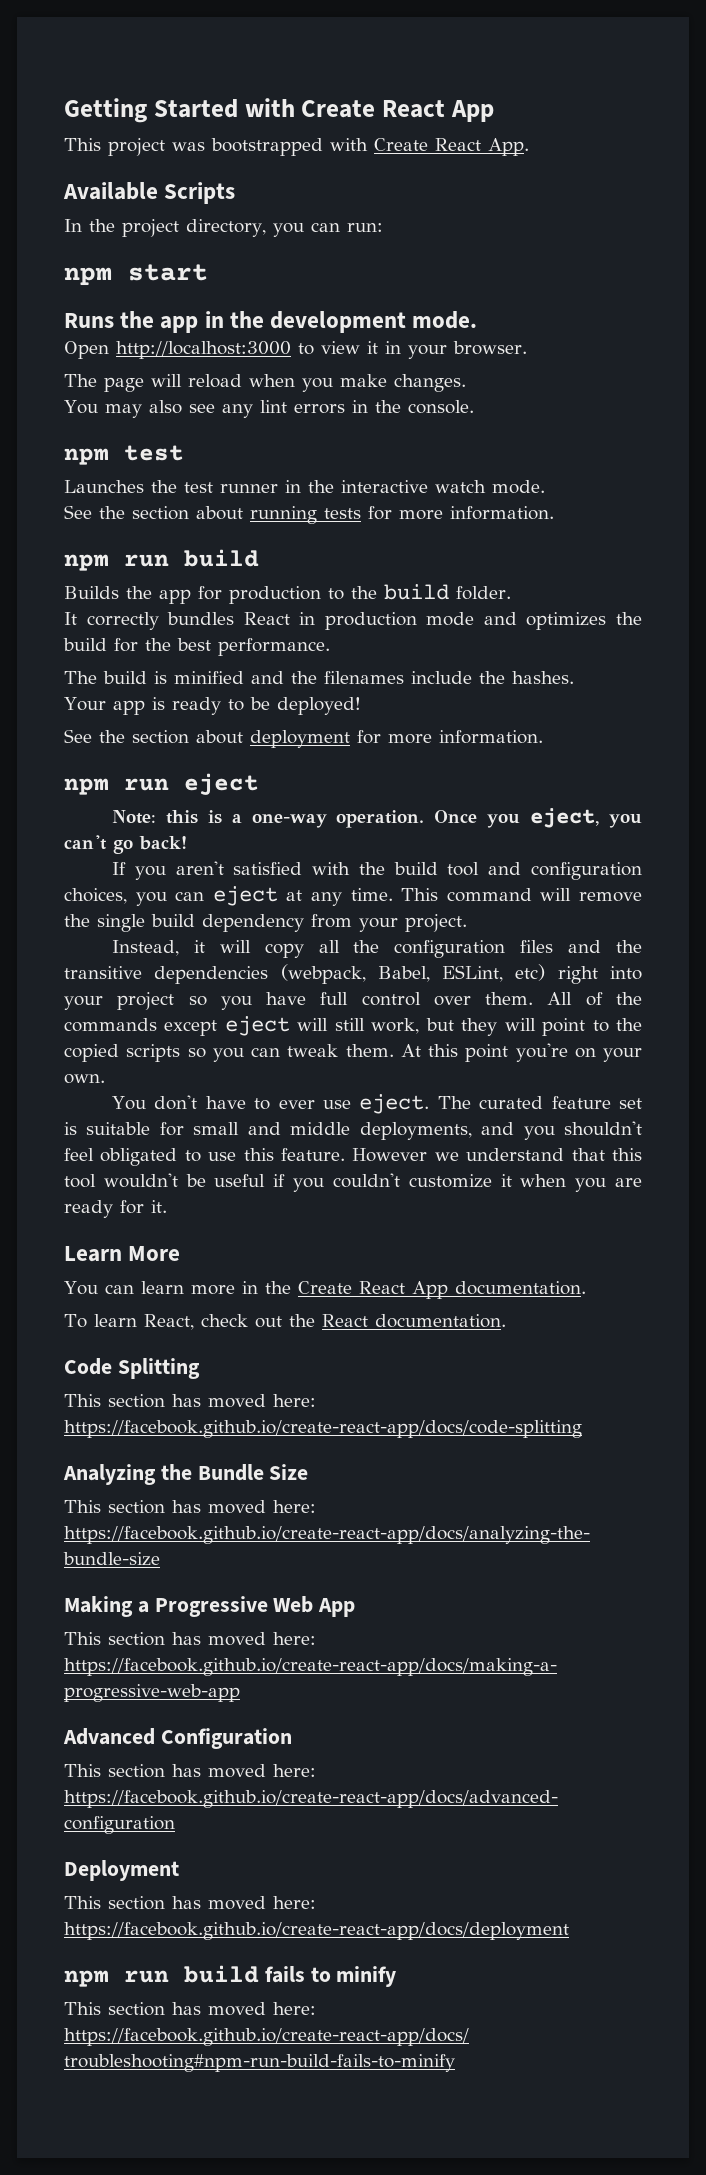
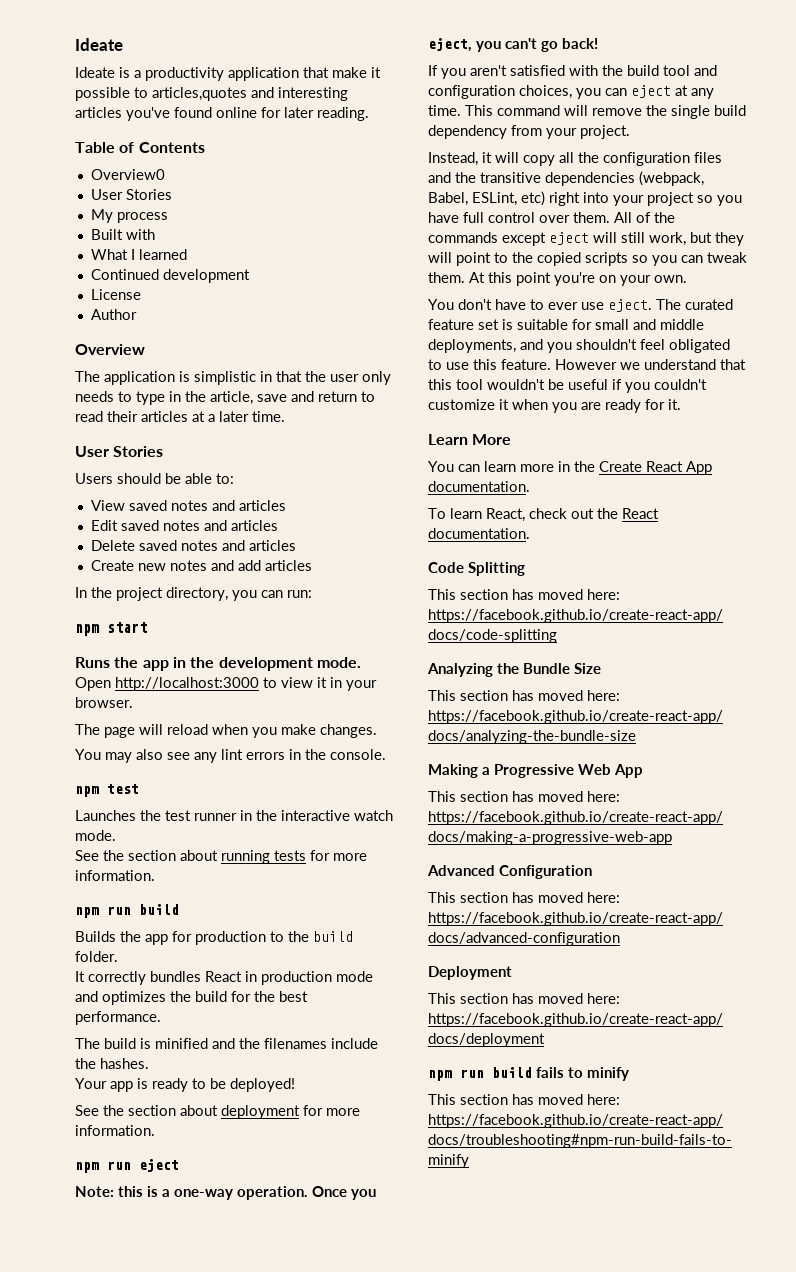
[64,98,494,123] [64,138,529,156] [63,182,236,204] Getting Started with Create React App // This project was bootstrapped with Create React App. // Available Scripts -> [75,38,123,51] [75,67,381,81] [75,87,348,101] [75,107,369,121] [75,142,205,153] [90,169,165,180] [90,189,172,200] [90,209,168,223] [90,229,155,240] [90,249,187,260] [90,269,250,283] [90,289,141,300] [90,309,137,320] [75,344,145,355] [75,371,391,385] [75,391,375,405] [75,411,285,422] [75,446,164,457] [75,473,234,484] [90,500,286,511] [90,520,278,531] [90,540,296,551] [90,560,312,571] Ideate // Ideate is a productivity application that make it possible to articles,quotes and interesting articles you've found online for later reading. // Table of Contents // Overview0 // User Stories // My process // Built with // What I learned // Continued development // License // Author // Overview // The application is simplistic in that the user only needs to type in the article, save and return to read their articles at a later time. // User Stories // Users should be able to: // View saved notes and articles // Edit saved notes and articles // Delete saved notes and articles // Create new notes and add articles

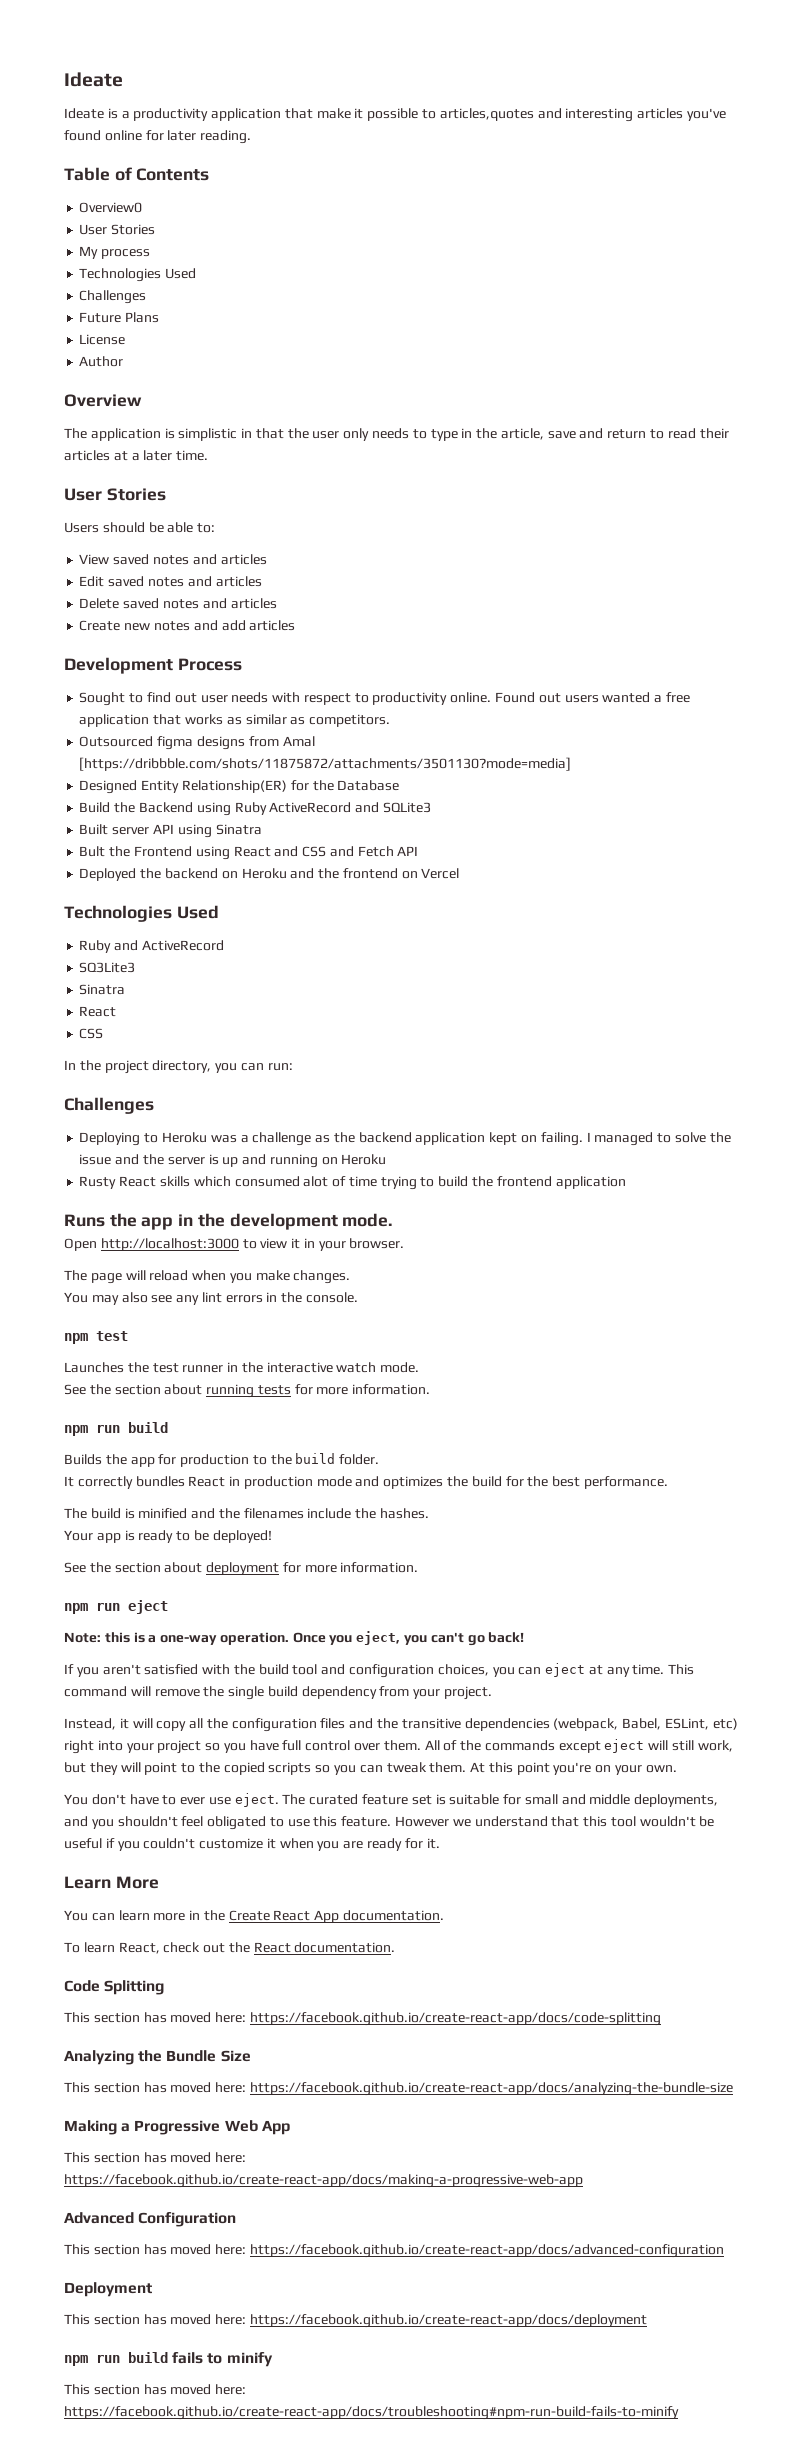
[90,229,155,240] [90,249,187,260] [90,269,250,283] Built with // What I learned // Continued development -> [79,268,197,282] [79,290,147,304] [79,312,160,323] Technologies Used // Challenges // Future Plans
(312, 565) none -> [64,657,242,674] [79,692,690,706] [79,714,391,727] [79,736,315,750] [79,757,572,771] [79,780,400,794] [79,802,431,816] [79,824,262,838] [79,846,419,860] [79,868,460,881] [64,905,219,922] [79,940,224,953] [79,962,136,973] [79,984,126,995] [79,1006,117,1017] [79,1028,104,1039] // Development Process // Sought to find out user needs with respect to productivity online. Found out users wanted a free application that works as similar as competitors. // Outsourced figma designs from Amal [https://dribbble.com/shots/11875872/attachments/3501130?mode=media] // Designed Entity Relationship(ER) for the Database // Build the Backend using Ruby ActiveRecord and SQLite3 // Built server API using Sinatra // Bult the Frontend using React and CSS and Fetch API // Deployed the backend on Heroku and the frontend on Vercel // Technologies Used // Ruby and ActiveRecord // SQ3Lite3 // Sinatra // React // CSS
[75,622,147,636] npm start -> [64,1097,154,1114] [79,1132,731,1146] [79,1154,387,1168] [79,1176,626,1190] Challenges // Deploying to Heroku was a challenge as the backend application kept on failing. I managed to solve the issue and the server is up and running on Heroku // Rusty React skills which consumed alot of time trying to build the frontend application

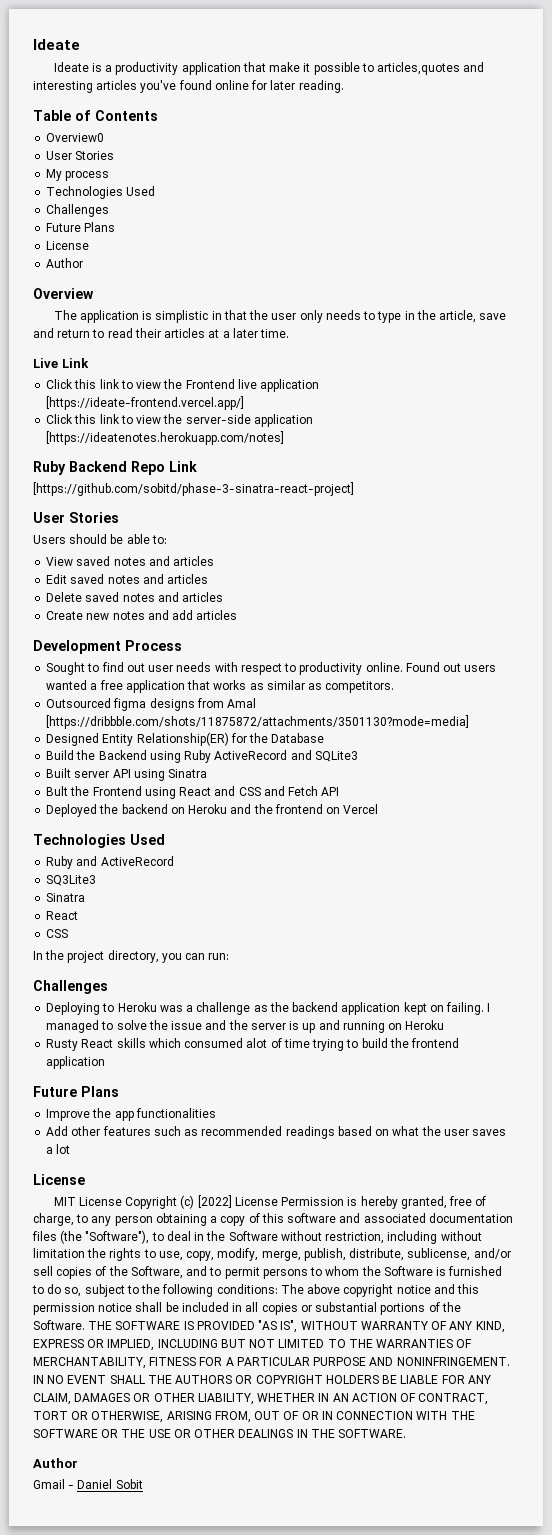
(209, 455) none -> [33,358,89,368] [46,379,320,392] [46,396,245,410] [46,414,313,427] [46,431,285,445] [33,461,197,475] [33,482,354,496] // Live Link // Click this link to view the Frontend live application [https://ideate-frontend.vercel.app/] // Click this link to view the server-side application [https://ideatenotes.herokuapp.com/notes] // Ruby Backend Repo Link // [https://github.com/sobitd/phase-3-sinatra-react-project]
[64,1213,393,1230] [64,1238,405,1251] [64,1270,351,1284] [64,1292,359,1305] [64,1331,128,1344] [64,1362,420,1373] [64,1384,431,1398] [64,1422,168,1436] [64,1453,380,1467] [64,1476,668,1489] [64,1508,430,1519] [64,1530,272,1543] [64,1562,419,1575] [64,1600,168,1614] [64,1631,525,1646] [64,1663,695,1678] [64,1686,493,1700] [64,1718,738,1732] [64,1739,733,1754] [64,1762,677,1775] [64,1793,719,1807] [64,1816,715,1830] [64,1838,440,1851] [64,1876,159,1889] [64,1910,445,1923] [64,1942,396,1954] [64,1980,165,1995] [64,2012,661,2026] [64,2050,251,2065] [64,2082,733,2096] [64,2120,290,2135] [64,2152,247,2163] [64,2174,583,2188] [64,2212,237,2227] [64,2244,724,2258] [64,2282,152,2297] [64,2314,647,2328] [64,2352,273,2367] [64,2384,247,2395] [64,2406,679,2420] Runs the app in the development mode. // Open http://localhost:3000 to view it in your browser. // The page will reload when you make changes. // You may also see any lint errors in the console. // npm test // Launches the test runner in the interactive watch mode. // See the section about running tests for more information. // npm run build // Builds the app for production to the build folder. // It correctly bundles React in production mode and optimizes the build for the best performance. // The build is minified and the filenames include the hashes. // Your app is ready to be deployed! // See the section about deployment for more information. // npm run eject // Note: this is a one-way operation. Once you eject, you can't go back! // If you aren't satisfied with the build tool and configuration choices, you can eject at any time. This command will remove the single build dependency from your project. // Instead, it will copy all the configuration files and the transitive dependencies (webpack, Babel, ESLint, etc) right into your project so you have full control over them. All of the commands except eject will still work, but they will point to the copied scripts so you can tweak them. At this point you're on your own. // You don't have to ever use eject. The curated feature set is suitable for small and middle deployments, and you shouldn't feel obligated to use this feature. However we understand that this tool wouldn't be useful if you couldn't customize it when you are ready for it. // Learn More // You can learn more in the Create React App documentation. // To learn React, check out the React documentation. // Code Splitting // This section has moved here: https://facebook.github.io/create-react-app/docs/code-splitting // Analyzing the Bundle Size // This section has moved here: https://facebook.github.io/create-react-app/docs/analyzing-the-bundle-size // Making a Progressive Web App // This section has moved here: https://facebook.github.io/create-react-app/docs/making-a-progressive-web-app // Advanced Configuration // This section has moved here: https://facebook.github.io/create-react-app/docs/advanced-configuration // Deployment // This section has moved here: https://facebook.github.io/create-react-app/docs/deployment // npm run build fails to minify // This section has moved here: https://facebook.github.io/create-react-app/docs/troubleshooting#npm-run-build-fails-to-minify -> [33,1086,119,1097] [46,1108,216,1121] [46,1126,507,1139] [46,1144,71,1154] [33,1174,85,1185] [53,1195,487,1209] [33,1213,513,1226] [32,1230,482,1244] [33,1248,511,1261] [33,1266,503,1279] [32,1284,480,1297] [33,1302,461,1315] [33,1320,505,1333] [33,1339,473,1351] [33,1357,510,1369] [33,1375,491,1384] [33,1393,489,1405] [33,1411,475,1423] [33,1429,407,1438] [33,1458,78,1468] [33,1479,143,1489] Future Plans // Improve the app functionalities // Add other features such as recommended readings based on what the user saves a lot // License // MIT License Copyright (c) [2022] License Permission is hereby granted, free of charge, to any person obtaining a copy of this software and associated documentation files (the "Software"), to deal in the Software without restriction, including without limitation the rights to use, copy, modify, merge, publish, distribute, sublicense, and/or sell copies of the Software, and to permit persons to whom the Software is furnished to do so, subject to the following conditions: The above copyright notice and this permission notice shall be included in all copies or substantial portions of the Software. THE SOFTWARE IS PROVIDED "AS IS", WITHOUT WARRANTY OF ANY KIND, EXPRESS OR IMPLIED, INCLUDING BUT NOT LIMITED TO THE WARRANTIES OF MERCHANTABILITY, FITNESS FOR A PARTICULAR PURPOSE AND NONINFRINGEMENT. IN NO EVENT SHALL THE AUTHORS OR COPYRIGHT HOLDERS BE LIABLE FOR ANY CLAIM, DAMAGES OR OTHER LIABILITY, WHETHER IN AN ACTION OF CONTRACT, TORT OR OTHERWISE, ARISING FROM, OUT OF OR IN CONNECTION WITH THE SOFTWARE OR THE USE OR OTHER DEALINGS IN THE SOFTWARE. // Author // Gmail - Daniel Sobit

